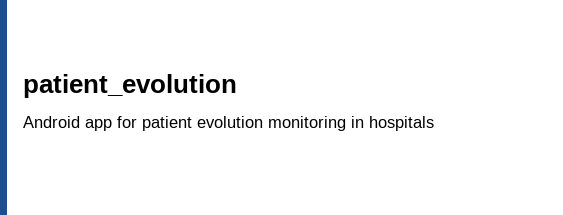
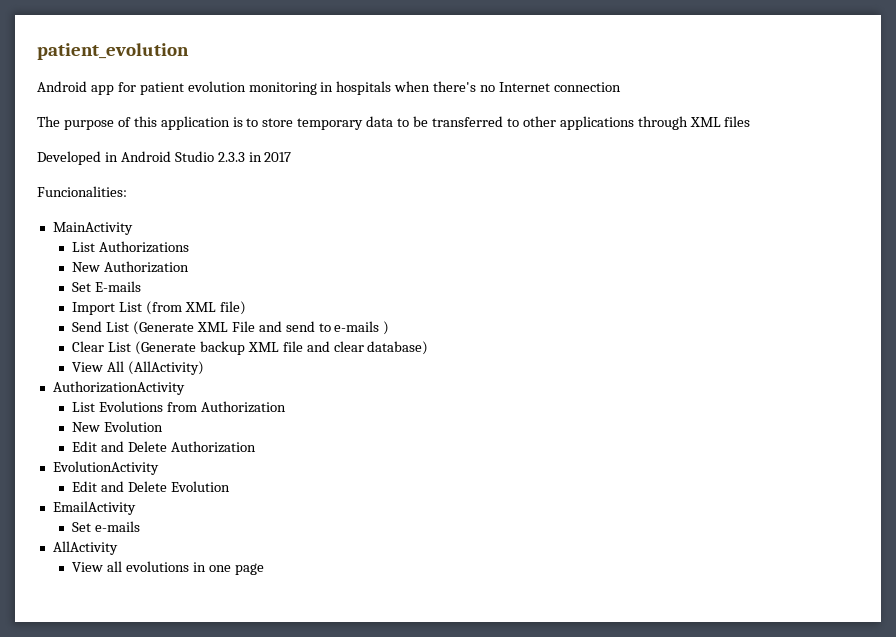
(434, 123) none -> [394,81,621,92] [37,116,751,130] [37,151,292,165] [37,186,127,197] [52,222,133,235] [72,241,190,253] [72,261,190,273] [72,281,142,292] [72,301,246,315] [72,321,390,335] [72,341,429,355] [72,361,204,375] [52,381,185,395] [72,401,286,413] [72,421,164,432] [72,441,256,453] [52,461,159,475] [72,481,230,492] [52,501,136,515] [72,521,141,532] [52,541,118,555] [72,561,264,575] when there's no Internet connection // The purpose of this application is to store temporary data to be transferred to other applications through XML files // Developed in Android Studio 2.3.3 in 2017 // Funcionalities: // MainActivity // List Authorizations // New Authorization // Set E-mails // Import List (from XML file) // Send List (Generate XML File and send to e-mails ) // Clear List (Generate backup XML file and clear database) // View All (AllActivity) // AuthorizationActivity // List Evolutions from Authorization // New Evolution // Edit and Delete Authorization // EvolutionActivity // Edit and Delete Evolution // EmailActivity // Set e-mails // AllActivity // View all evolutions in one page

